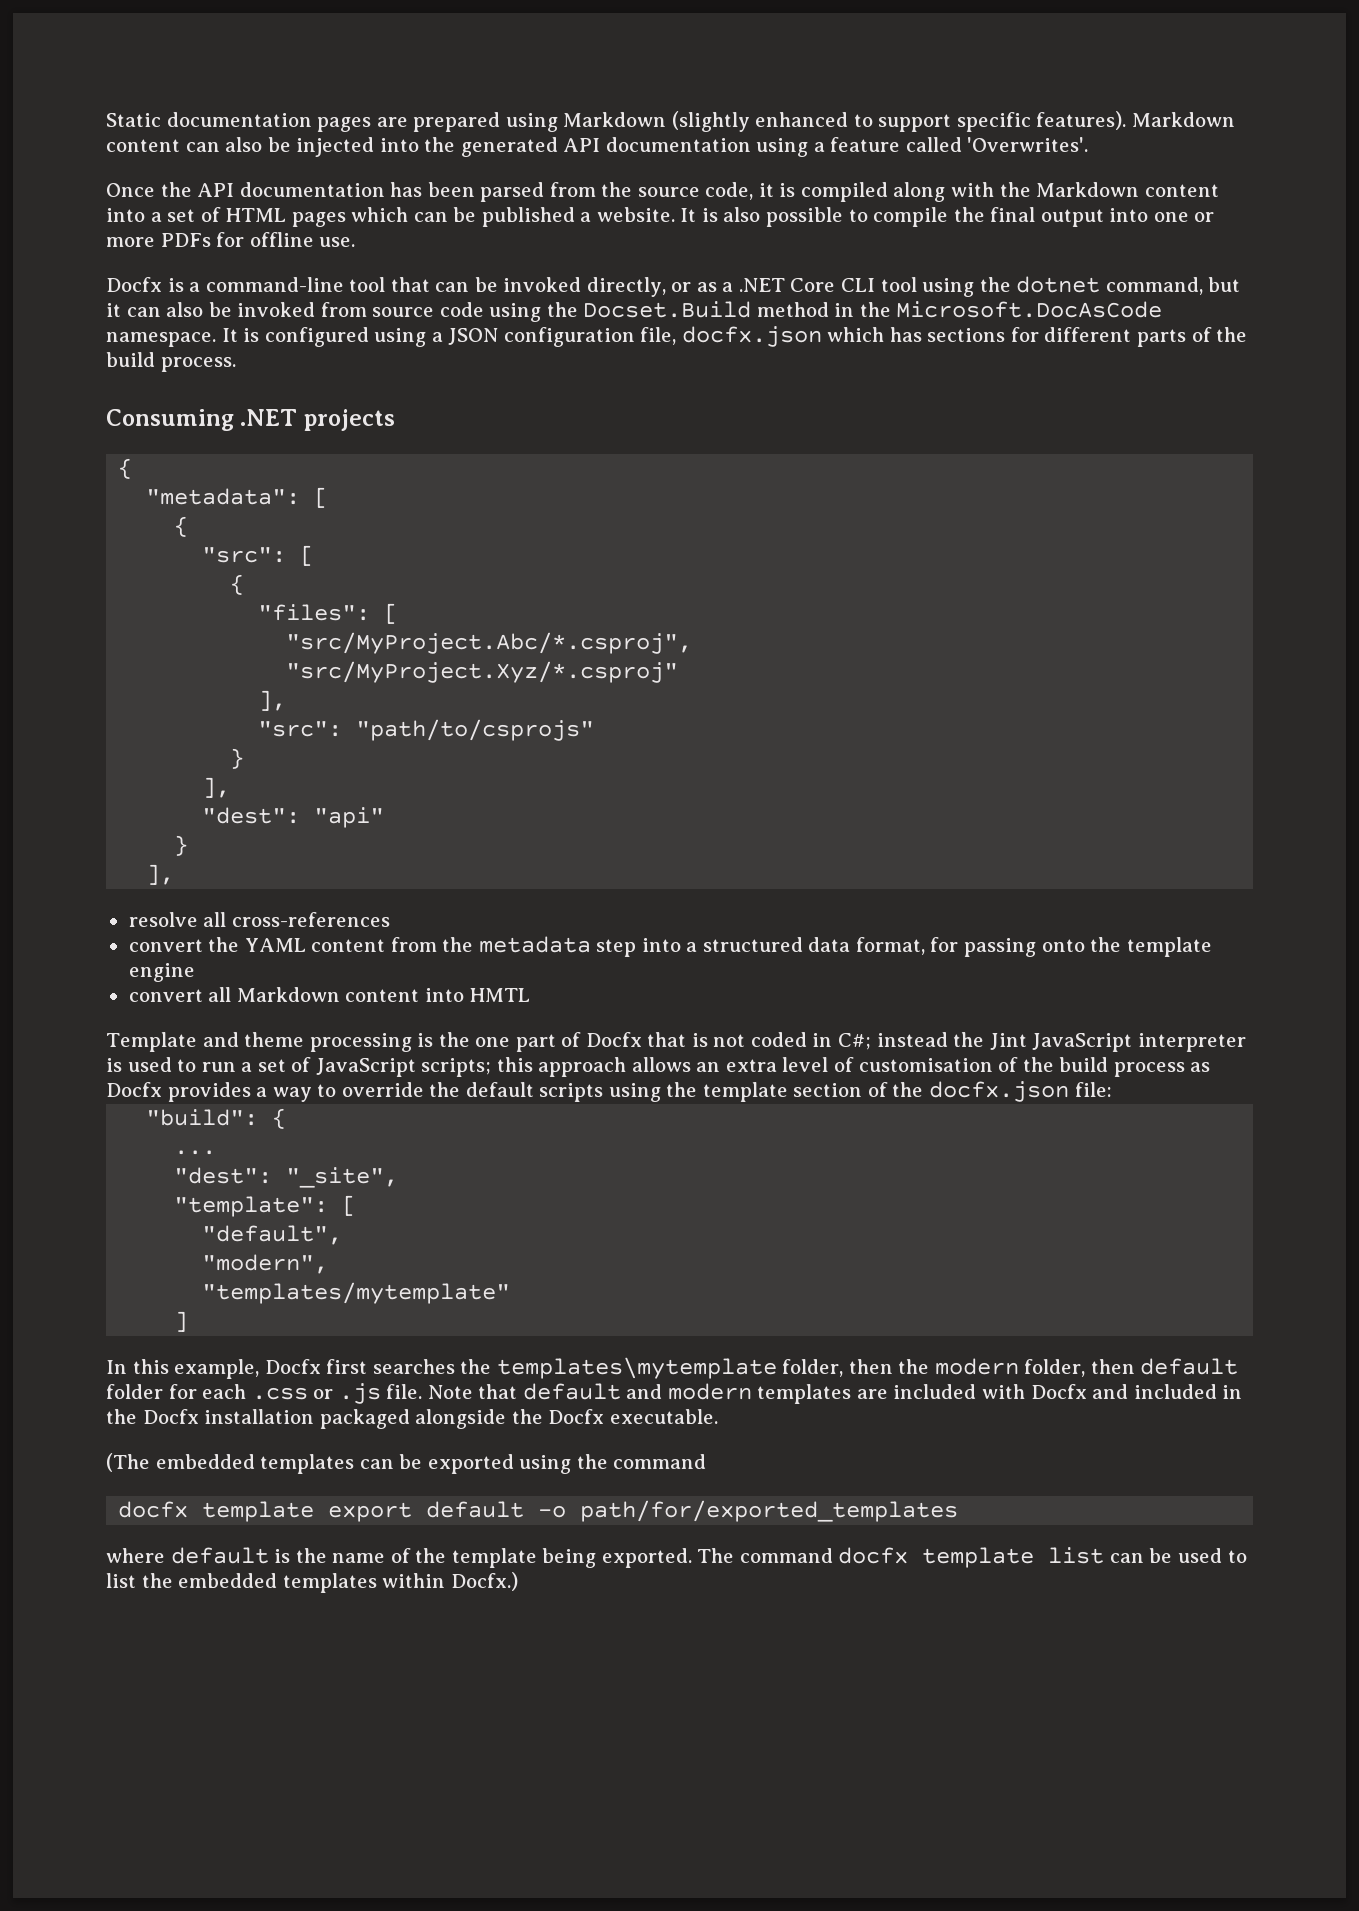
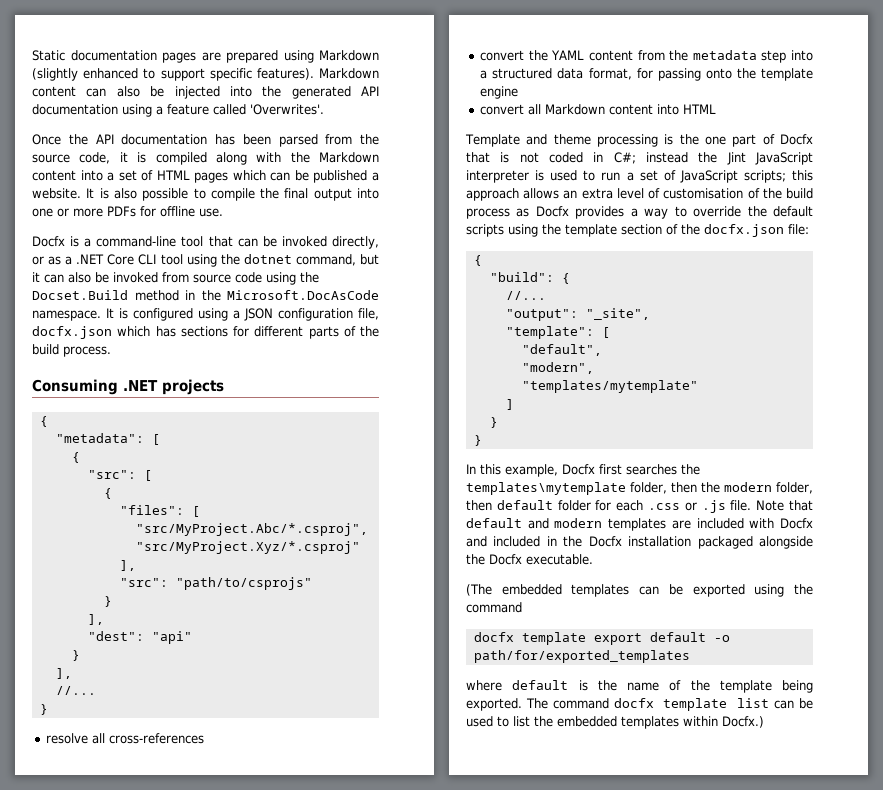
(175, 874) none -> [55,686,96,695] [39,704,48,715] // //... // }
[469,988,531,1002] HMTL -> [683,104,717,114] HTML
(1112, 1089) none -> [473,255,482,266] // {
[174,1150,217,1155] [174,1167,273,1184] ... // "dest": -> [505,291,546,300] [505,309,578,321] //... // "output":
(189, 1321) none -> [489,417,498,428] [473,435,482,446] // } // }

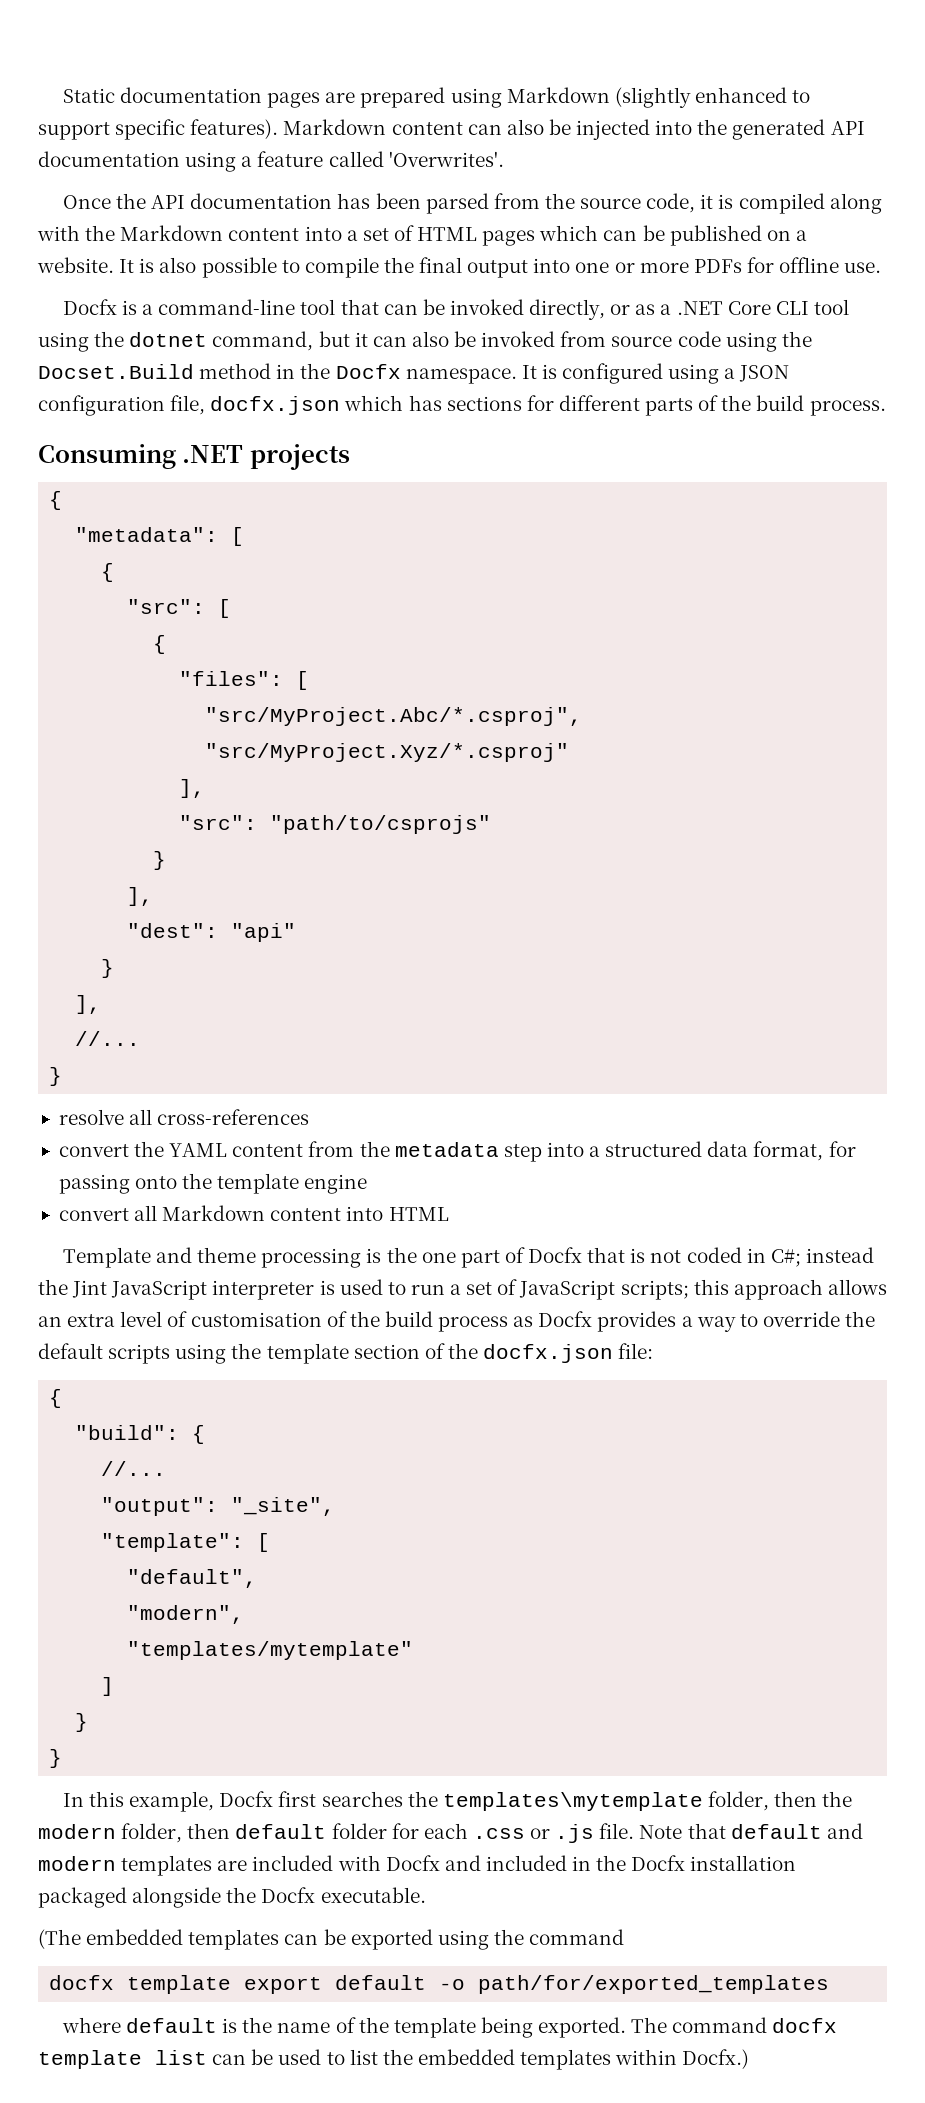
(368, 176) none -> [766,230,791,241] on
[227,290,379,300] Microsoft.DocAsCode -> [335,364,401,379] Docfx

